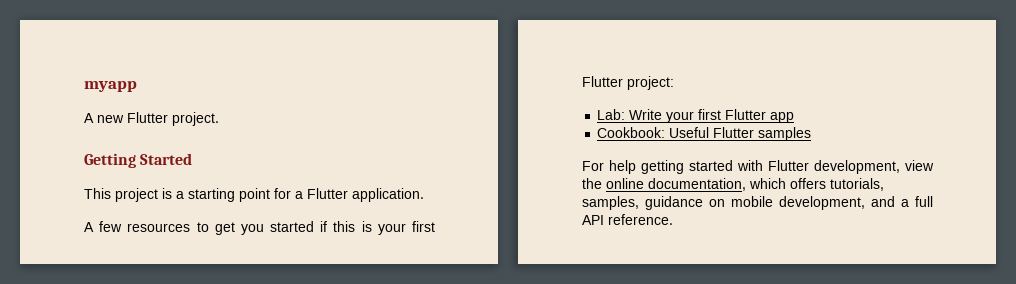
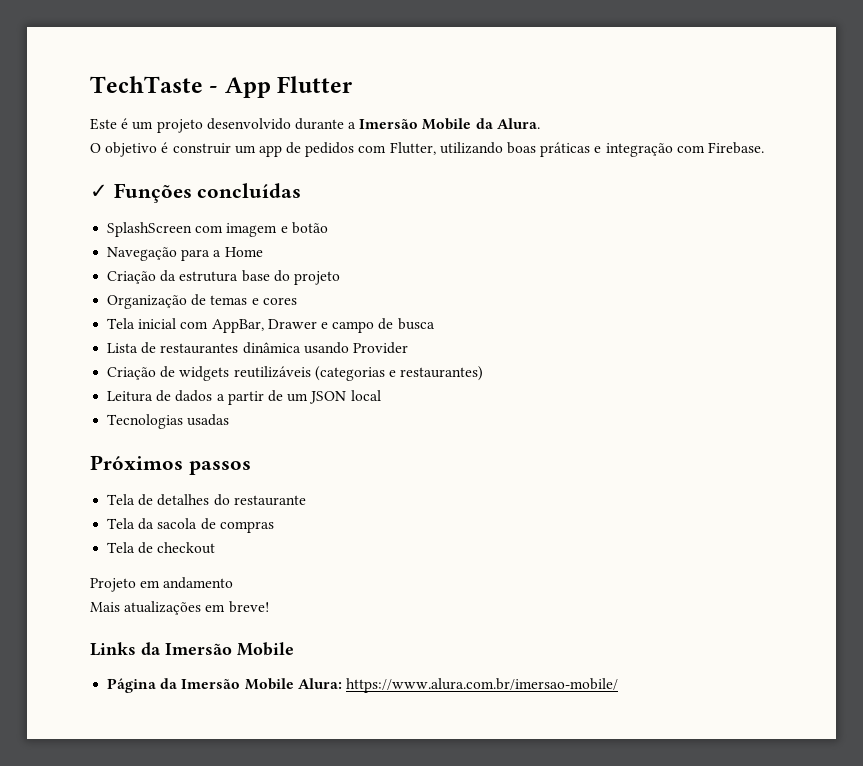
[84,81,137,92] [84,112,219,126] [84,153,193,168] [84,188,424,202] [84,221,436,235] [582,76,674,90] [597,109,795,123] [597,127,812,141] [582,160,934,174] [582,178,884,191] [582,196,933,210] [582,214,673,225] myapp // A new Flutter project. // Getting Started // This project is a starting point for a Flutter application. // A few resources to get you started if this is your first Flutter project: // Lab: Write your first Flutter app // Cookbook: Useful Flutter samples // For help getting started with Flutter development, view the online documentation, which offers tutorials, samples, guidance on mobile development, and a full API reference. -> [90,76,353,98] [90,118,540,133] [90,142,764,157] [90,183,302,203] [107,222,328,237] [107,247,263,261] [107,270,340,285] [107,294,297,309] [107,318,435,333] [107,342,408,354] [107,366,484,381] [107,390,381,405] [107,414,230,429] [90,455,251,475] [107,494,306,506] [107,518,274,533] [107,542,216,554] [90,577,234,592] [90,601,269,615] [90,642,294,656] [107,678,618,693] TechTaste - App Flutter // Este é um projeto desenvolvido durante a Imersão Mobile da Alura. // O objetivo é construir um app de pedidos com Flutter, utilizando boas práticas e integração com Firebase. // ✓ Funções concluídas // SplashScreen com imagem e botão // Navegação para a Home // Criação da estrutura base do projeto // Organização de temas e cores // Tela inicial com AppBar, Drawer e campo de busca // Lista de restaurantes dinâmica usando Provider // Criação de widgets reutilizáveis (categorias e restaurantes) // Leitura de dados a partir de um JSON local // Tecnologias usadas // Próximos passos // Tela de detalhes do restaurante // Tela da sacola de compras // Tela de checkout // Projeto em andamento // Mais atualizações em breve! // Links da Imersão Mobile // Página da Imersão Mobile Alura: https://www.alura.com.br/imersao-mobile/

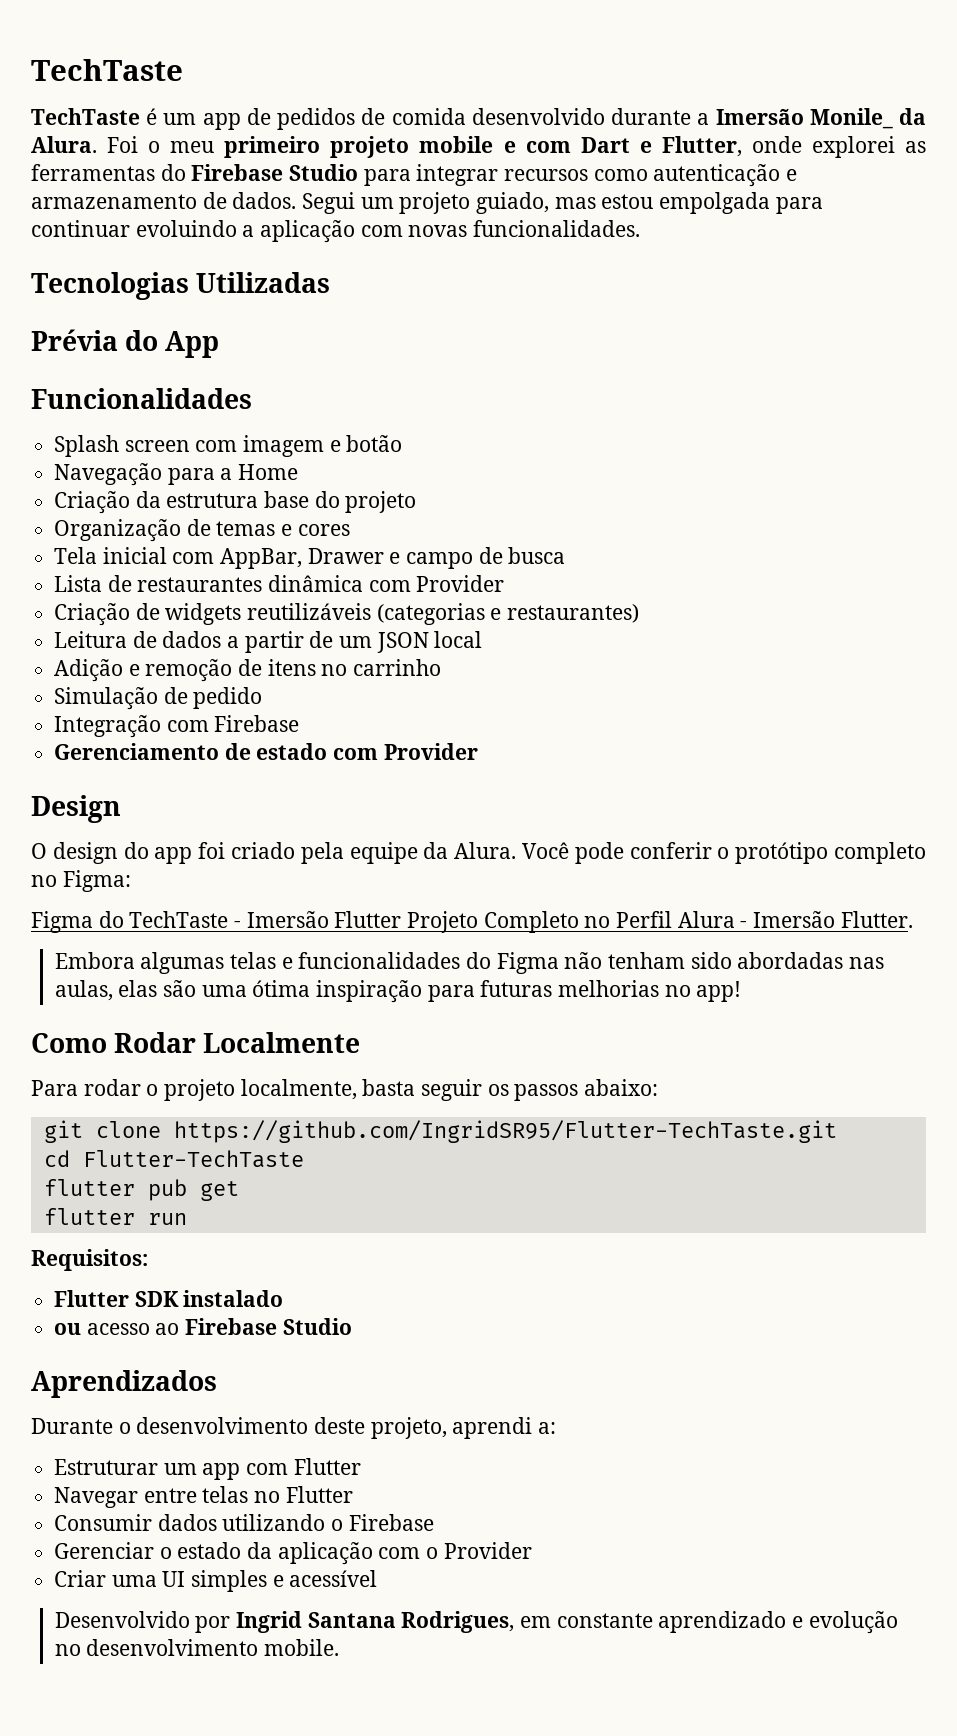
[90,76,353,98] [90,118,203,133] TechTaste - App Flutter // Este é um projeto -> [31,59,183,81] [31,108,466,130] TechTaste // TechTaste é um app de pedidos de comida
[422,118,540,130] [90,142,764,157] [90,183,302,203] [107,222,193,237] Mobile da Alura. // O objetivo é construir um app de pedidos com Flutter, utilizando boas práticas e integração com Firebase. // ✓ Funções concluídas // SplashScreen -> [809,108,927,129] [31,136,926,158] [31,164,798,187] [31,192,823,214] [31,220,641,243] [31,272,331,300] [31,329,220,358] [31,388,252,409] [54,435,190,457] Monile_ da Alura. Foi o meu primeiro projeto mobile e com Dart e Flutter, onde explorei as ferramentas do Firebase Studio para integrar recursos como autenticação e armazenamento de dados. Segui um projeto guiado, mas estou empolgada para continuar evoluindo a aplicação com novas funcionalidades. // Tecnologias Utilizadas // Prévia do App // Funcionalidades // Splash screen
[303,342,349,354] usando -> [368,580,411,592] com
[107,414,230,429] [90,455,251,475] [107,494,306,506] [107,518,274,533] [107,542,216,554] [90,577,234,592] [90,601,269,615] [90,642,294,656] [107,678,618,693] Tecnologias usadas // Próximos passos // Tela de detalhes do restaurante // Tela da sacola de compras // Tela de checkout // Projeto em andamento // Mais atualizações em breve! // Links da Imersão Mobile // Página da Imersão Mobile Alura: https://www.alura.com.br/imersao-mobile/ -> [54,659,442,682] [54,687,263,710] [54,715,300,738] [54,743,478,760] [31,795,121,823] [31,842,926,864] [31,870,131,892] [31,911,913,933] [54,952,884,974] [54,980,742,1003] [31,1032,361,1053] [31,1079,659,1101] [43,1120,837,1143] [43,1150,304,1168] [43,1179,239,1201] [43,1208,187,1225] [31,1249,148,1271] [54,1290,284,1307] [54,1318,352,1335] [31,1370,217,1398] [31,1417,557,1439] [54,1458,361,1480] [54,1486,353,1508] [54,1514,434,1531] [54,1542,532,1565] [54,1570,378,1592] [54,1611,898,1634] [54,1639,339,1656] Adição e remoção de itens no carrinho // Simulação de pedido // Integração com Firebase // Gerenciamento de estado com Provider // Design // O design do app foi criado pela equipe da Alura. Você pode conferir o protótipo completo no Figma: // Figma do TechTaste - Imersão Flutter Projeto Completo no Perfil Alura - Imersão Flutter. // Embora algumas telas e funcionalidades do Figma não tenham sido abordadas nas aulas, elas são uma ótima inspiração para futuras melhorias no app! // Como Rodar Localmente // Para rodar o projeto localmente, basta seguir os passos abaixo: // git clone https://github.com/IngridSR95/Flutter-TechTaste.git // cd Flutter-TechTaste // flutter pub get // flutter run // Requisitos: // Flutter SDK instalado // ou acesso ao Firebase Studio // Aprendizados // Durante o desenvolvimento deste projeto, aprendi a: // Estruturar um app com Flutter // Navegar entre telas no Flutter // Consumir dados utilizando o Firebase // Gerenciar o estado da aplicação com o Provider // Criar uma UI simples e acessível // Desenvolvido por Ingrid Santana Rodrigues, em constante aprendizado e evolução no desenvolvimento mobile.

